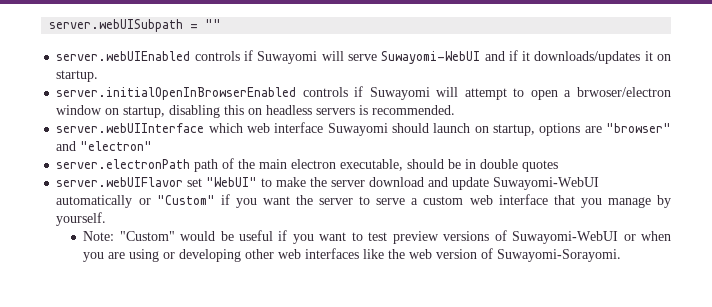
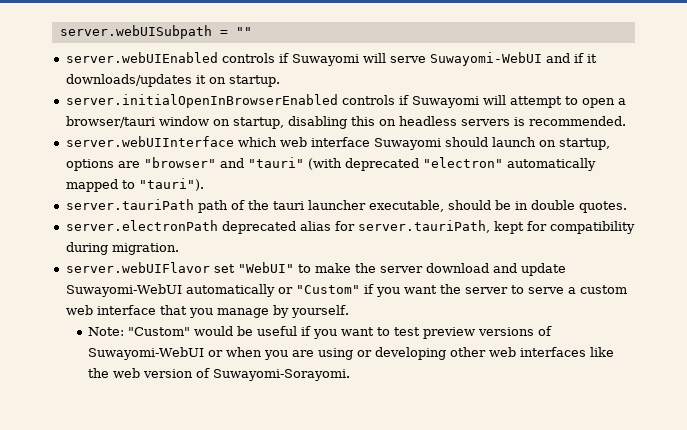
[577,87,671,97] brwoser/electron -> [65,116,155,128] browser/tauri
[80,141,153,151] [56,159,191,169] "electron" // server.electronPath -> [247,157,596,171] [65,178,204,192] [65,199,194,210] "tauri" (with deprecated "electron" automatically mapped to "tauri"). // server.tauriPath
[259,159,337,169] main electron -> [272,200,366,210] tauri launcher
[522,160,559,172] quotes -> [578,201,627,213] [65,220,635,234] [65,242,179,255] quotes. // server.electronPath deprecated alias for server.tauriPath, kept for compatibility during migration.

